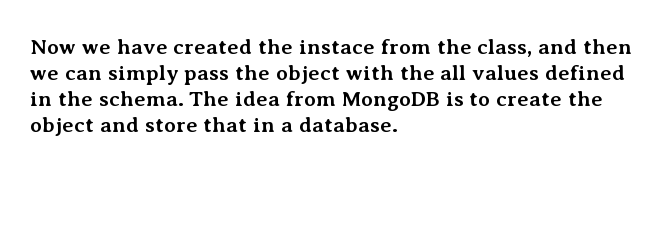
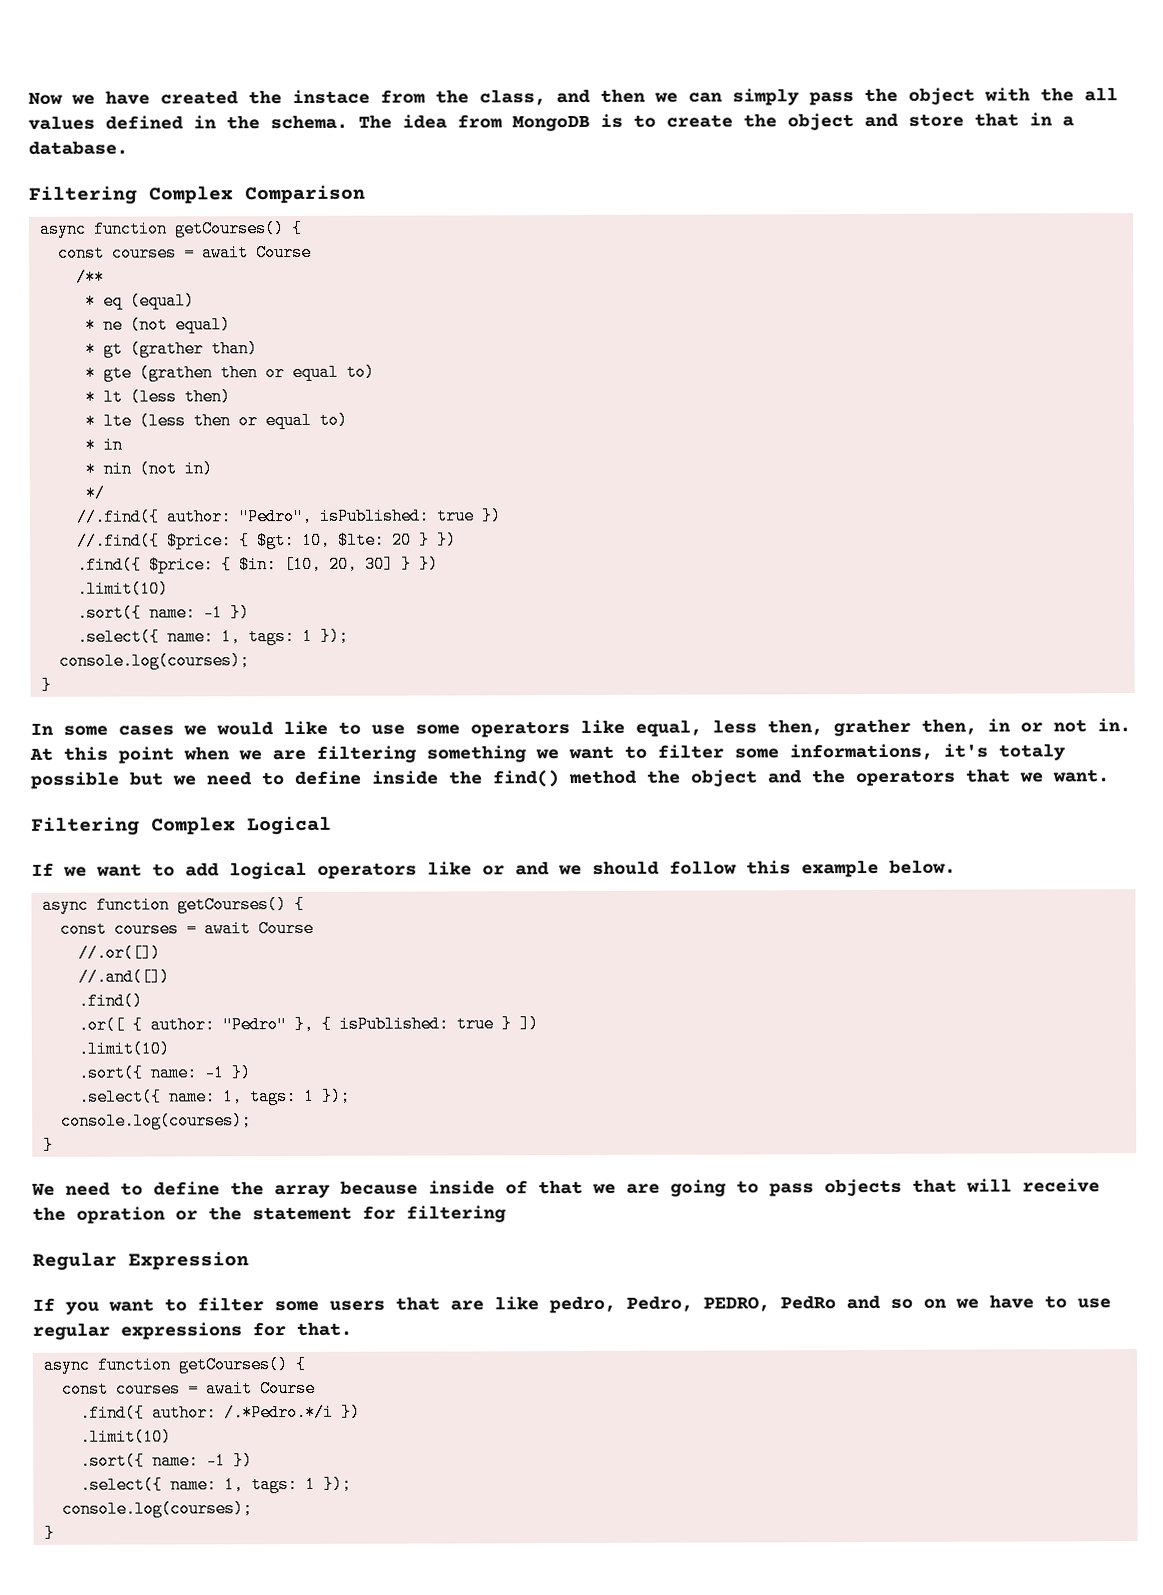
(398, 124) none -> [28,184,365,205] [39,219,304,238] [58,243,313,262] [76,268,106,286] [85,292,196,310] [85,316,232,334] [85,340,259,358] [85,363,376,382] [85,388,232,406] [85,411,349,430] [85,436,124,454] [85,460,214,478] [85,484,106,502] [76,507,503,526] [77,531,458,550] [77,555,440,574] [77,580,170,598] [77,604,251,622] [77,627,350,646] [59,652,251,670] [41,676,53,694] [30,718,1131,738] [29,743,1066,764] [30,768,1109,789] [31,815,332,836] [31,859,956,880] [42,895,306,914] [60,919,315,938] [78,944,162,962] [78,968,171,986] [78,992,144,1010] [78,1015,540,1034] [78,1040,171,1058] [78,1064,252,1082] [79,1087,352,1106] [61,1112,253,1130] [43,1136,55,1154] [31,1178,1100,1199] [32,1205,507,1224] [32,1251,249,1271] [32,1294,1111,1315] [32,1321,352,1340] [43,1355,308,1374] [62,1379,317,1398] [80,1403,362,1422] [80,1428,173,1446] [80,1452,254,1470] [80,1475,353,1494] [62,1500,254,1518] [44,1524,56,1542] // Filtering Complex Comparison // async function getCourses() { // const courses = await Course // /** // * eq (equal) // * ne (not equal) // * gt (grather than) // * gte (grathen then or equal to) // * lt (less then) // * lte (less then or equal to) // * in // * nin (not in) // */ // //.find({ author: "Pedro", isPublished: true }) // //.find({ $price: { $gt: 10, $lte: 20 } }) // .find({ $price: { $in: [10, 20, 30] } }) // .limit(10) // .sort({ name: -1 }) // .select({ name: 1, tags: 1 }); // console.log(courses); // } // In some cases we would like to use some operators like equal, less then, grather then, in or not in. At this point when we are filtering something we want to filter some informations, it's totaly possible but we need to define inside the find() method the object and the operators that we want. // Filtering Complex Logical // If we want to add logical operators like or and we should follow this example below. // async function getCourses() { // const courses = await Course // //.or([]) // //.and([]) // .find() // .or([ { author: "Pedro" }, { isPublished: true } ]) // .limit(10) // .sort({ name: -1 }) // .select({ name: 1, tags: 1 }); // console.log(courses); // } // We need to define the array because inside of that we are going to pass objects that will receive the opration or the statement for filtering // Regular Expression // If you want to filter some users that are like pedro, Pedro, PEDRO, PedRo and so on we have to use regular expressions for that. // async function getCourses() { // const courses = await Course // .find({ author: /.*Pedro.*/i }) // .limit(10) // .sort({ name: -1 }) // .select({ name: 1, tags: 1 }); // console.log(courses); // }

